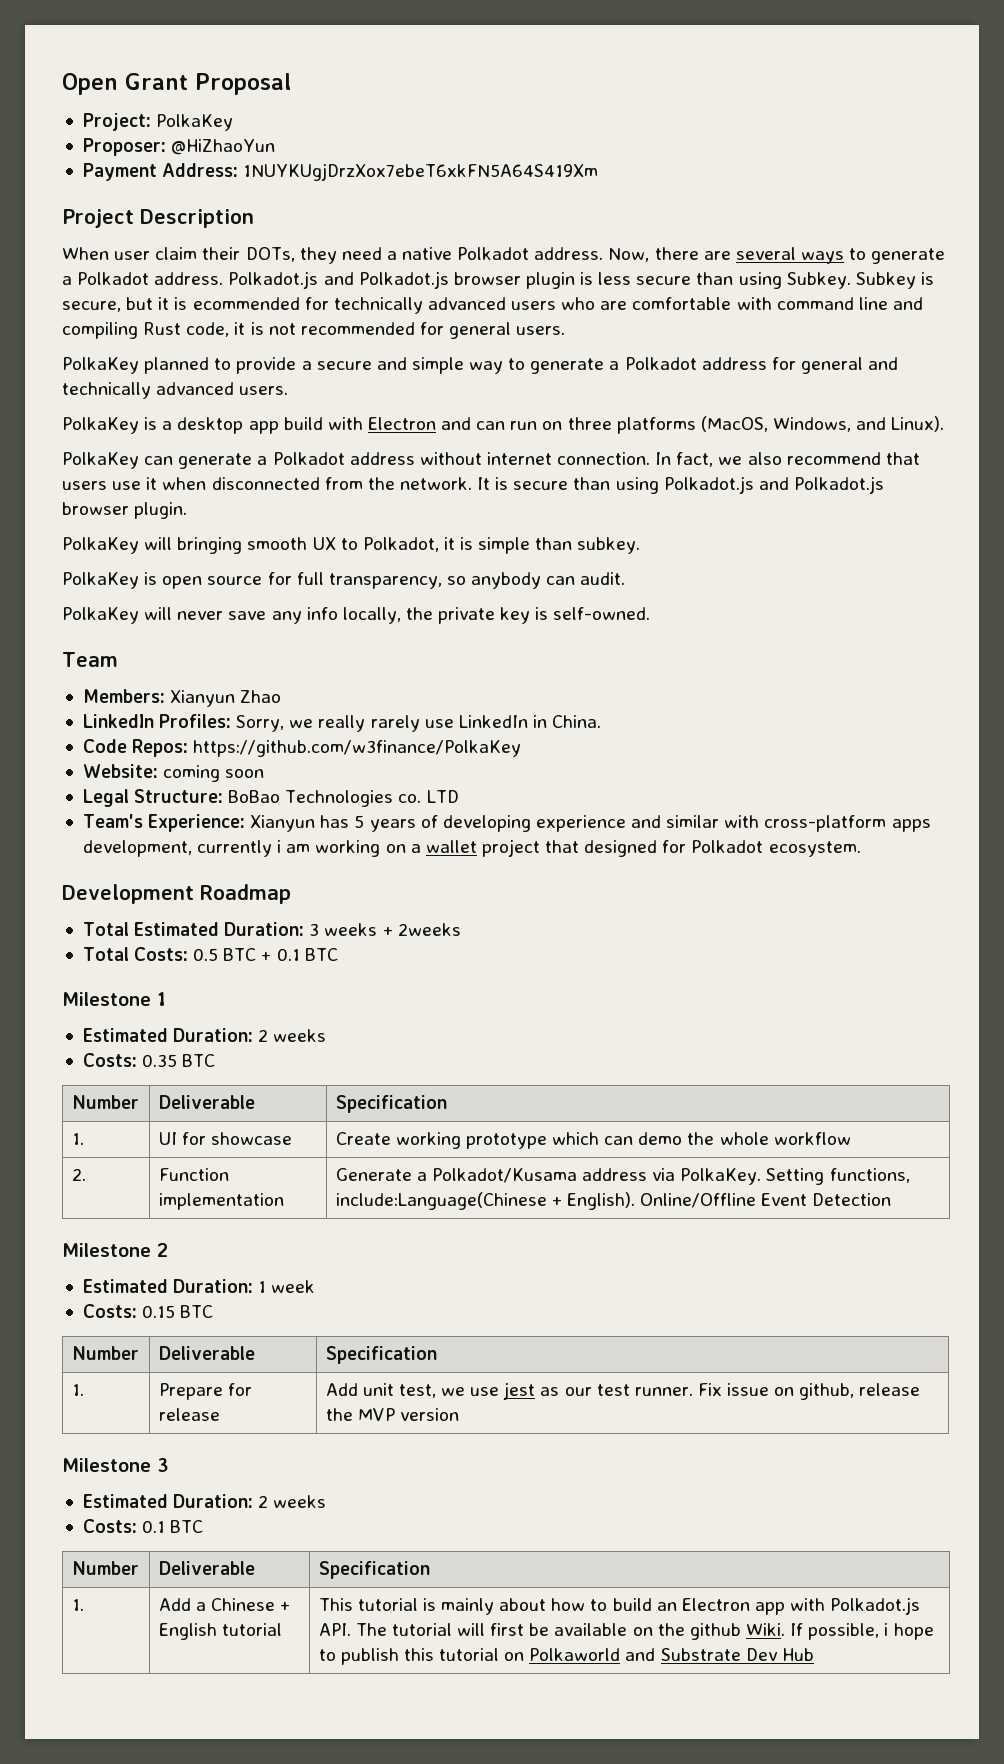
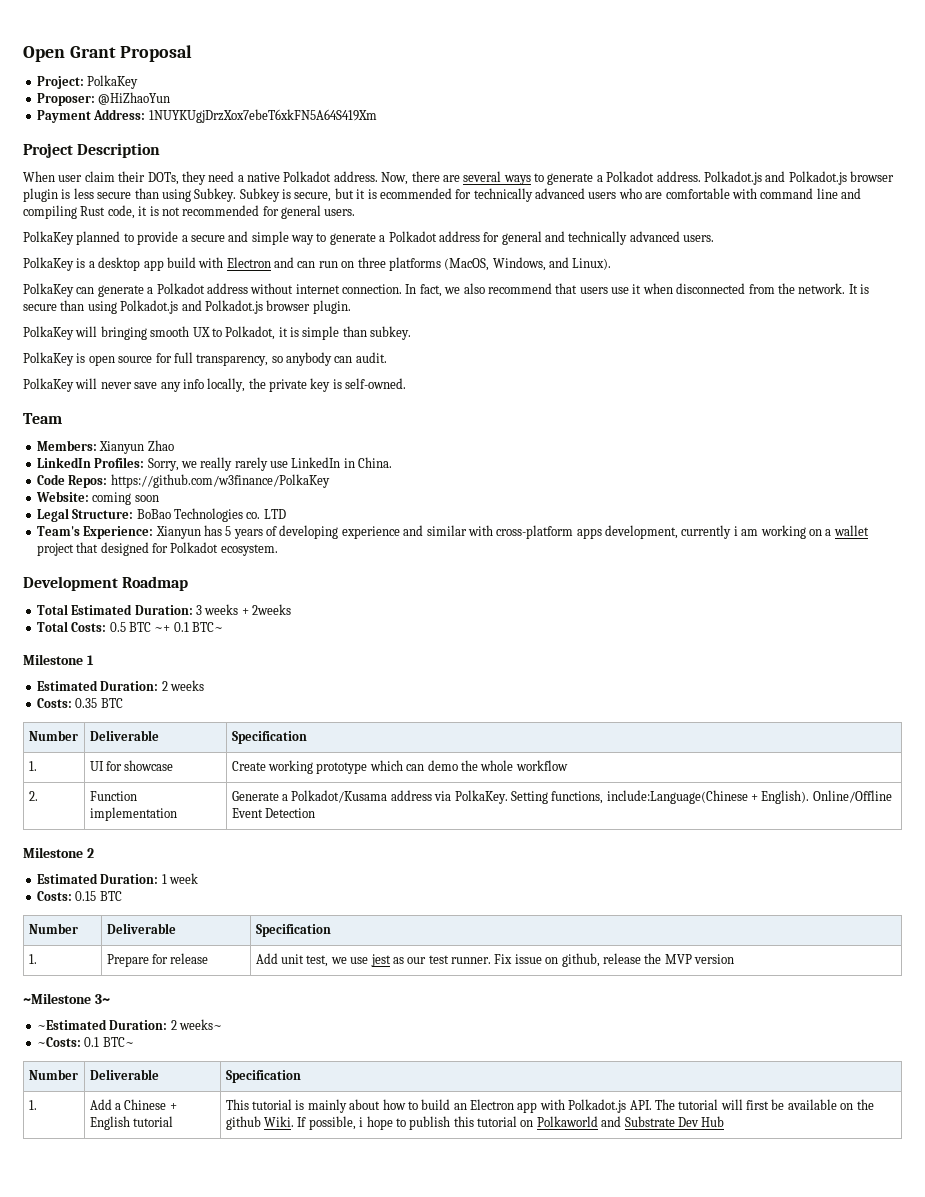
[261,948,338,961] + 0.1 BTC -> [154,622,223,632] ~+ 0.1 BTC~
[62,1458,169,1472] [82,1494,327,1508] [82,1519,204,1533] Milestone 3 // Estimated Duration: 2 weeks // Costs: 0.1 BTC -> [23,993,110,1004] [36,1019,222,1030] [36,1037,134,1047] ~Milestone 3~ // ~Estimated Duration: 2 weeks~ // ~Costs: 0.1 BTC~

